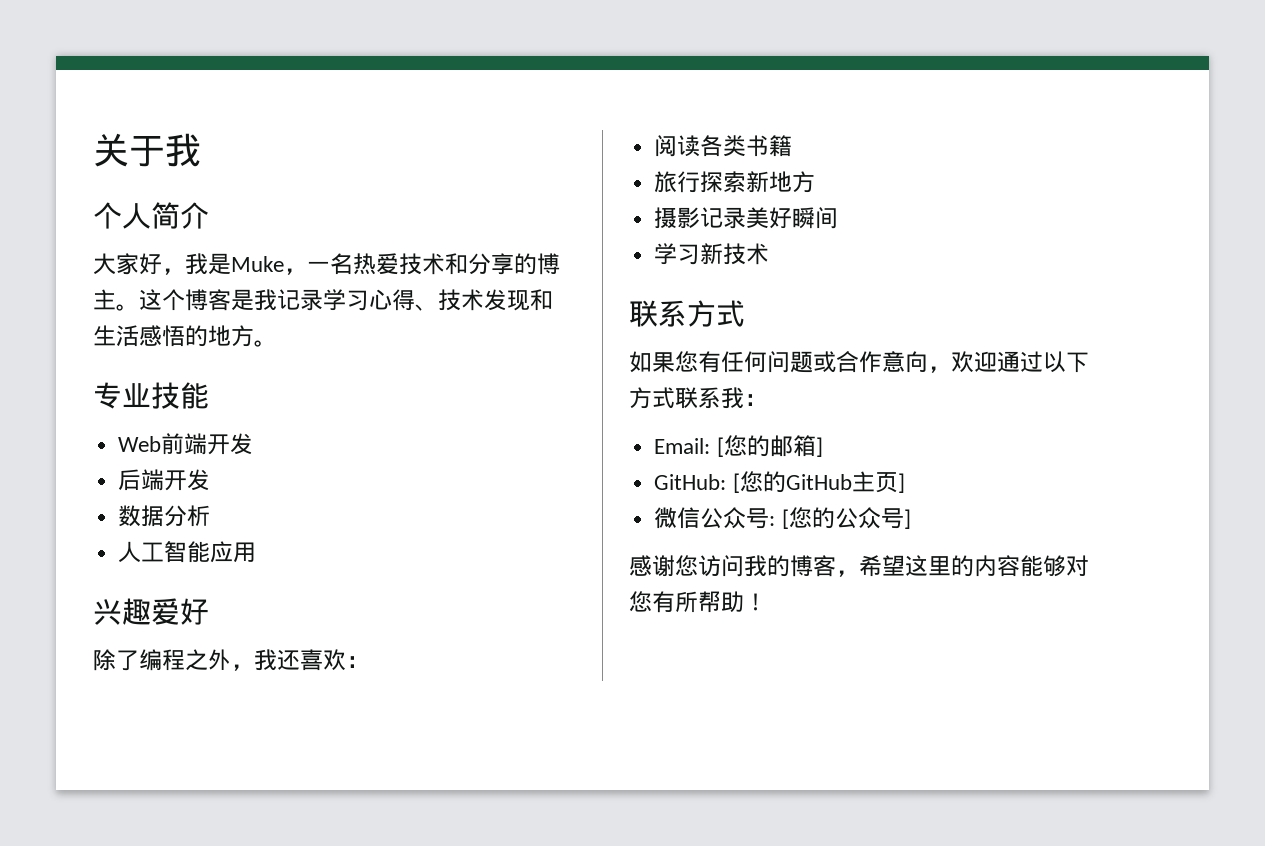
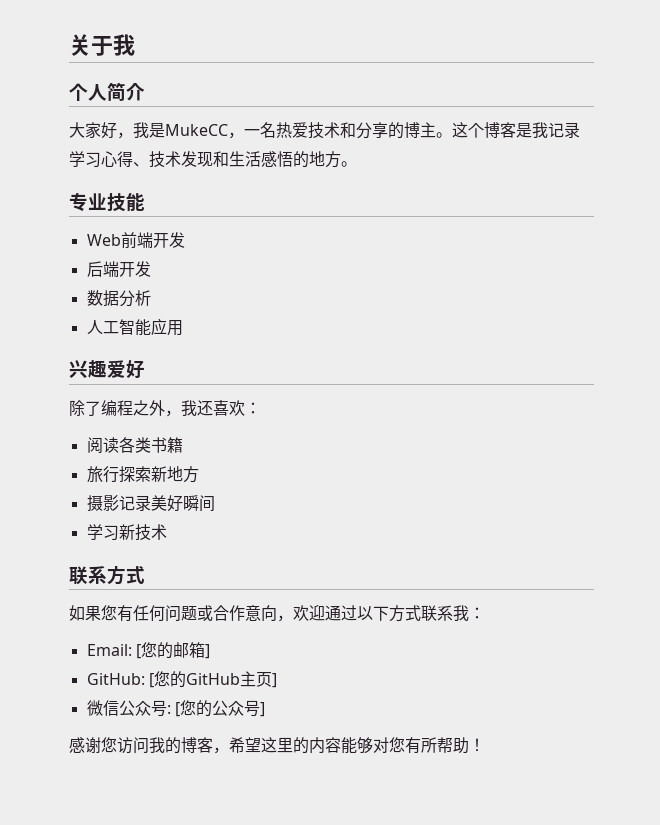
[231,256,284,272] Muke -> [165,124,228,136] MukeCC

